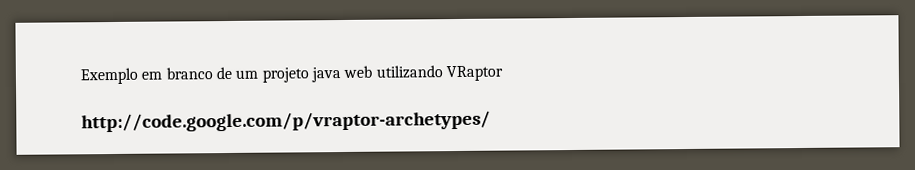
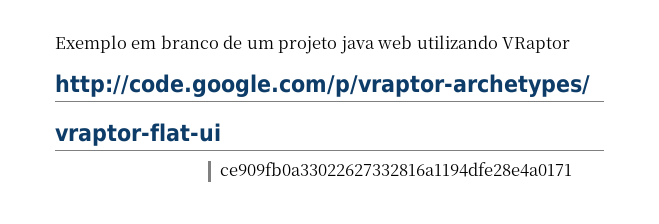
(491, 121) none -> [55,123,221,146] [219,162,572,177] // vraptor-flat-ui // ce909fb0a33022627332816a1194dfe28e4a0171

